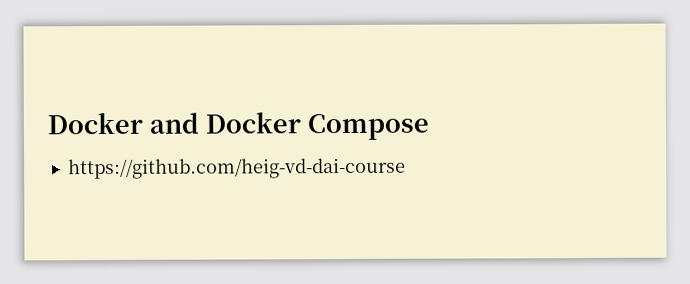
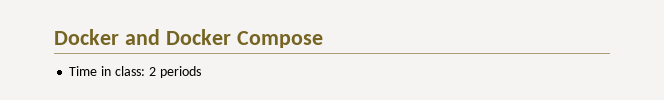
[67,157,406,180] https://github.com/heig-vd-dai-course -> [69,66,201,78] Time in class: 2 periods

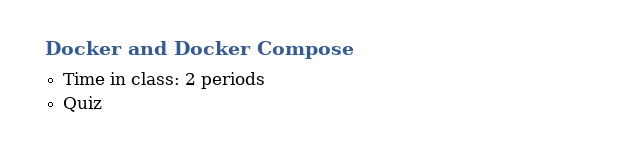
(201, 72) none -> [63,96,103,112] // Quiz

